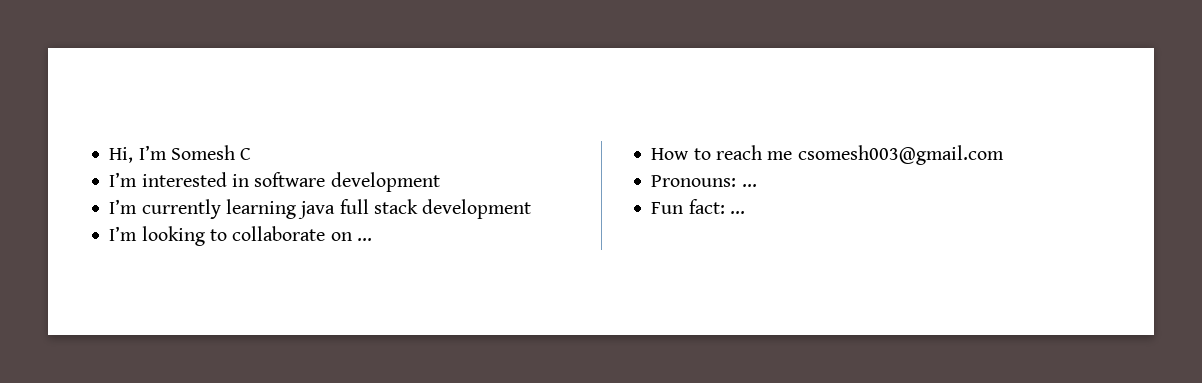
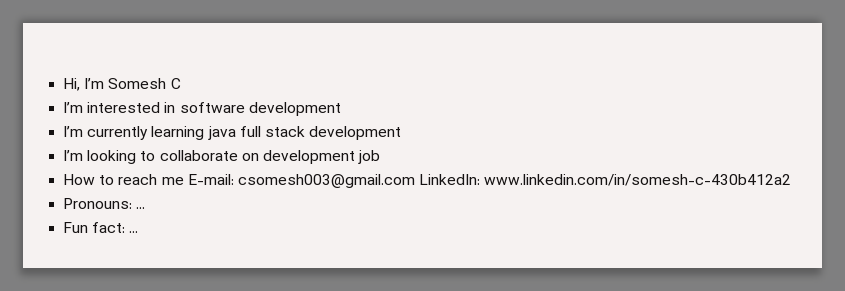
[356,238,372,241] ... -> [262,150,381,164] development job
(793, 155) none -> [187,174,234,185] E-mail:
(1004, 155) none -> [419,174,792,186] LinkedIn: www.linkedin.com/in/somesh-c-430b412a2

